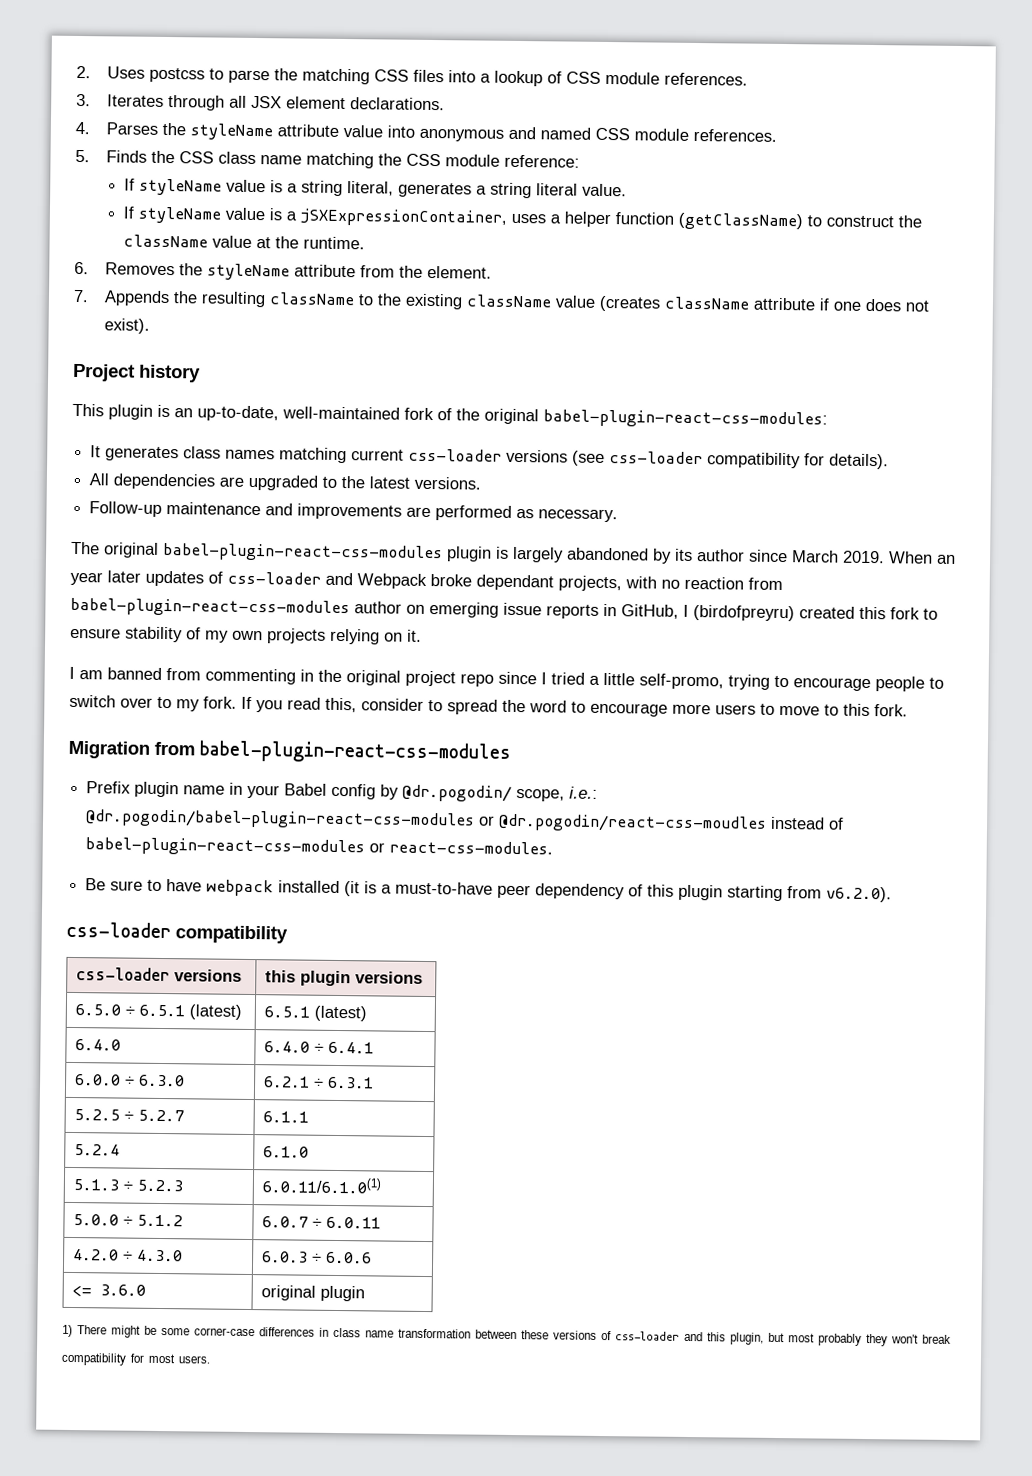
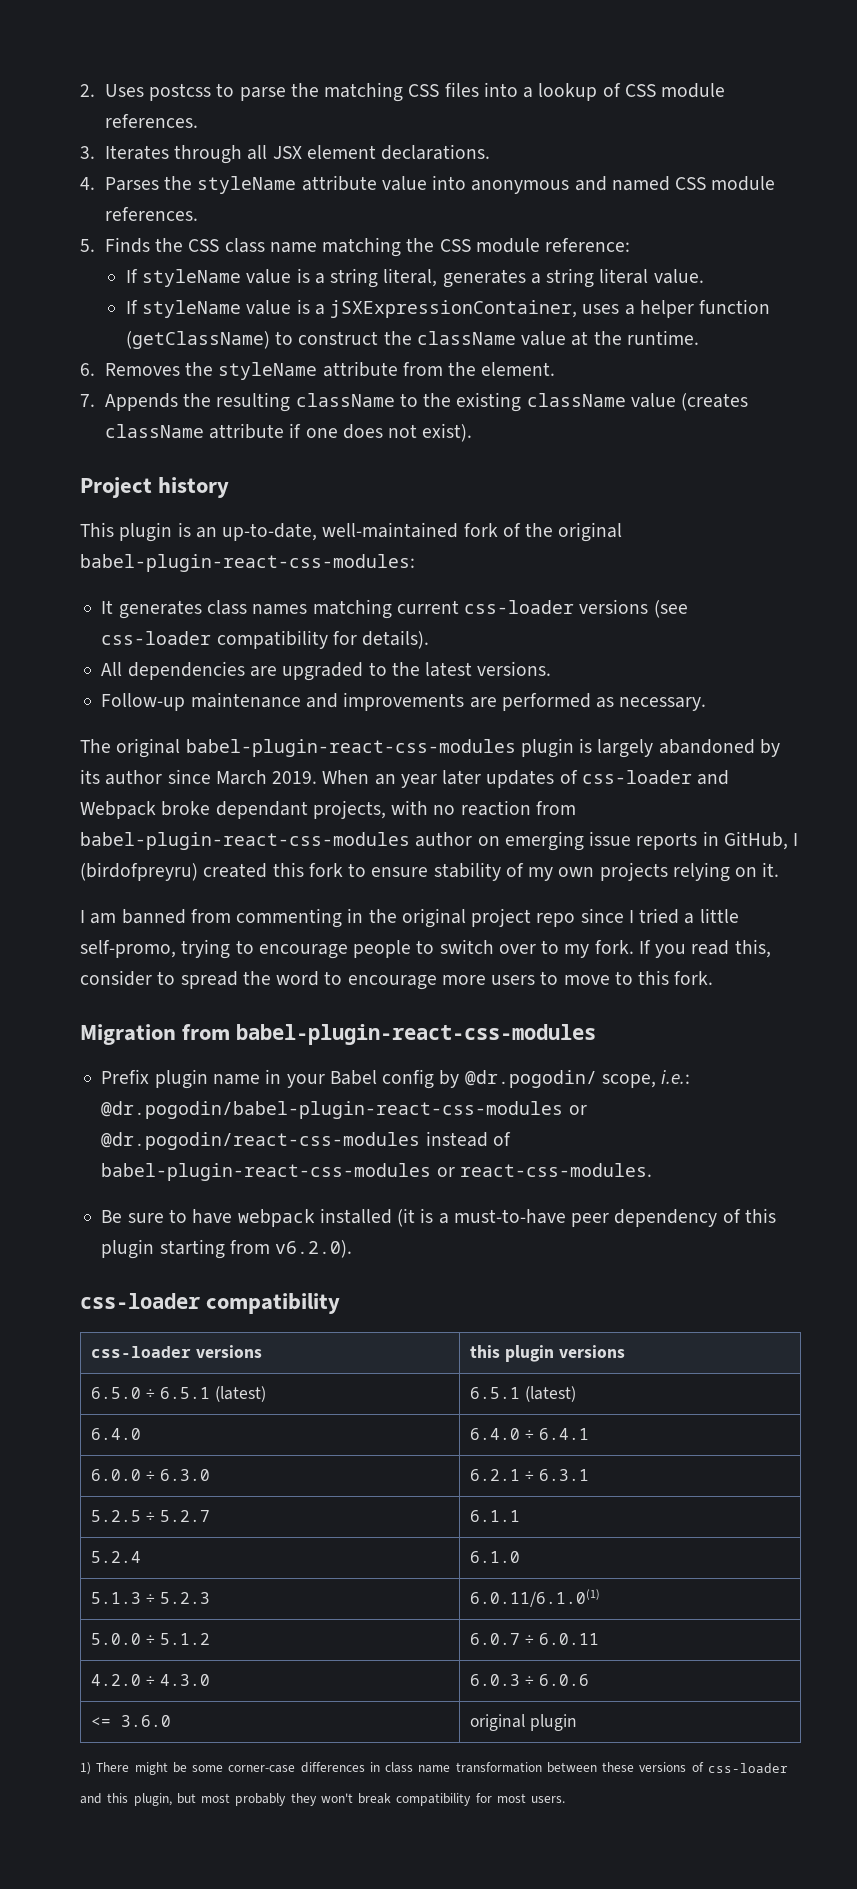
[498,813,768,833] @dr.pogodin/react-css-moudles -> [101,1132,421,1150] @dr.pogodin/react-css-modules

